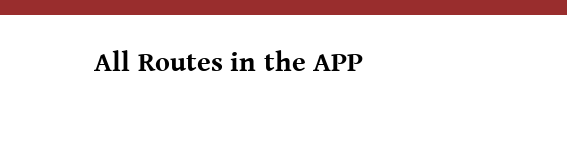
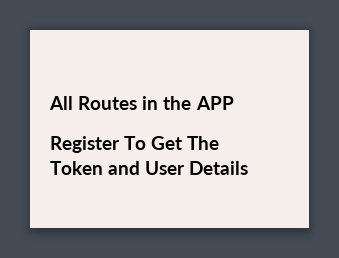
(364, 62) none -> [50,136,220,153] [50,161,249,175] // Register To Get The Token and User Details

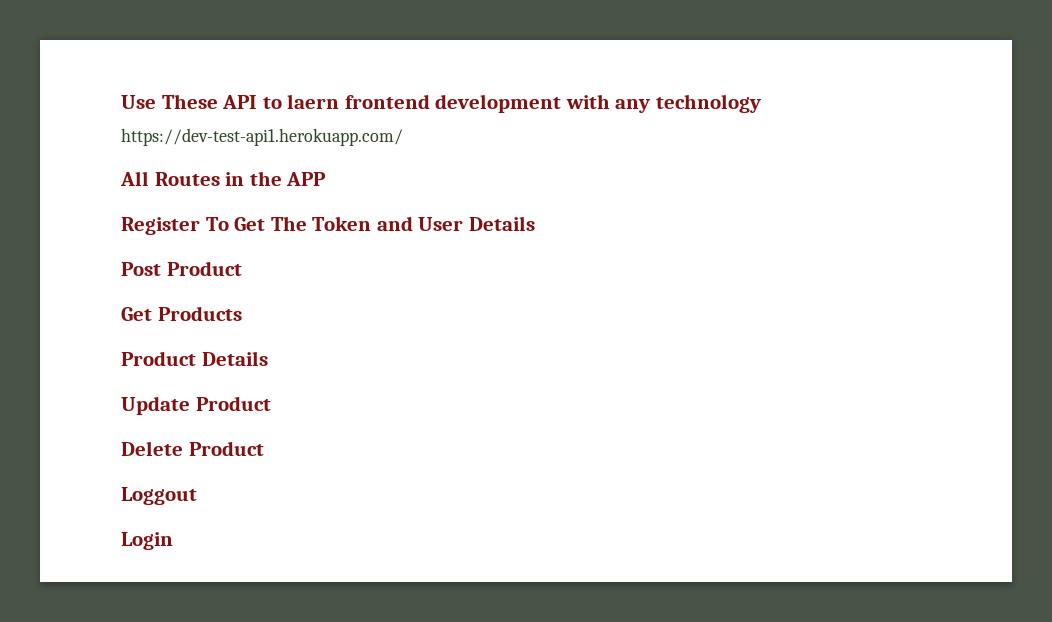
(49, 103) none -> [121,94,761,113] [121,128,403,146] Use These API to laern frontend development with any technology // https://dev-test-api1.herokuapp.com/ //
(249, 168) none -> [121,261,242,276] [121,306,242,321] [121,351,268,366] [121,396,271,415] [121,441,264,456] [121,487,197,505] [121,532,173,550] // Post Product // Get Products // Product Details // Update Product // Delete Product // Loggout // Login

